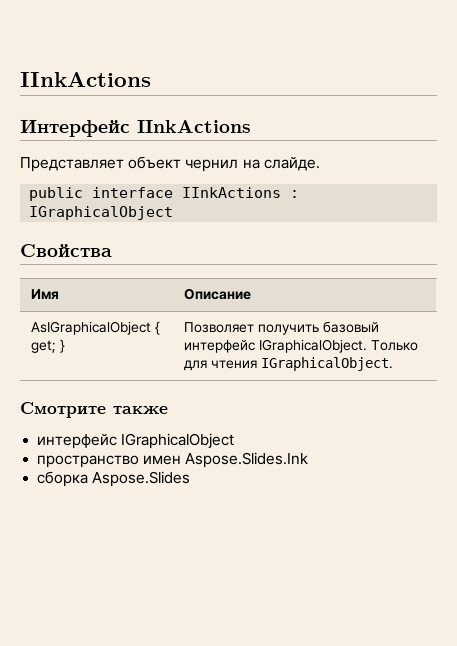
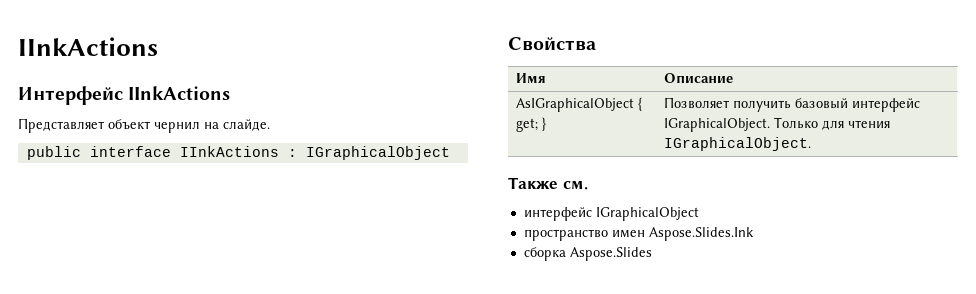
[20,402,168,418] Смотрите также -> [508,177,588,190] Также см.

